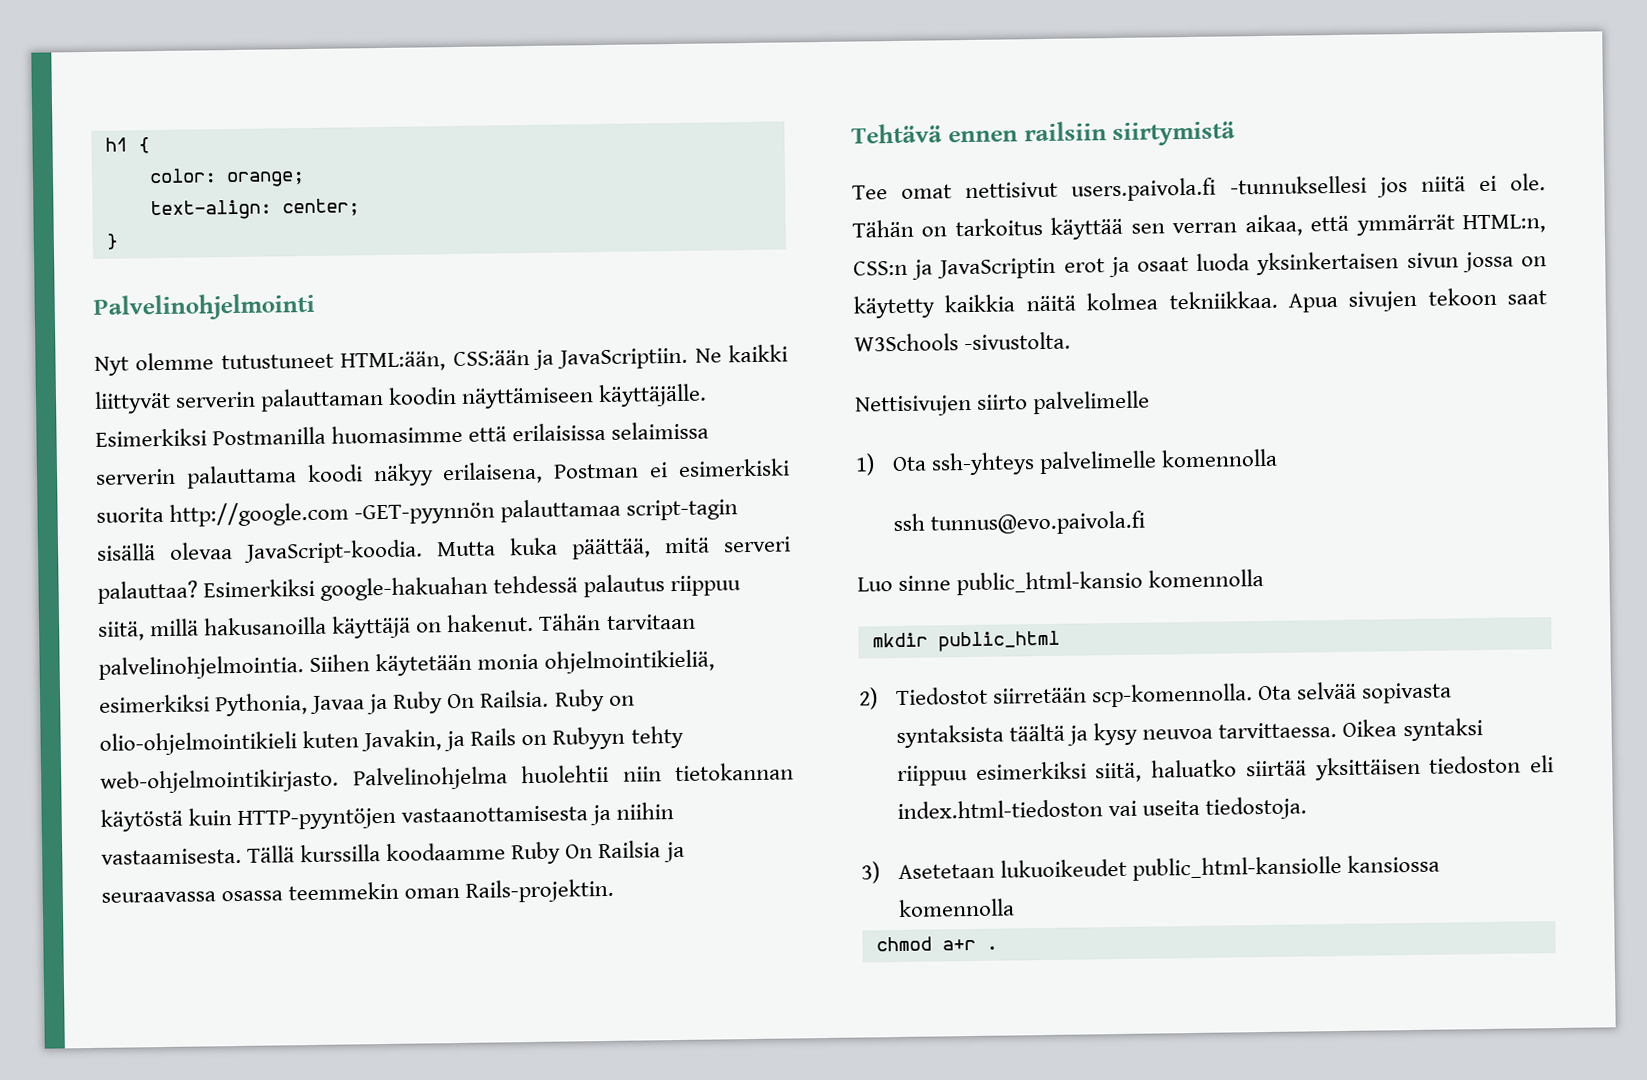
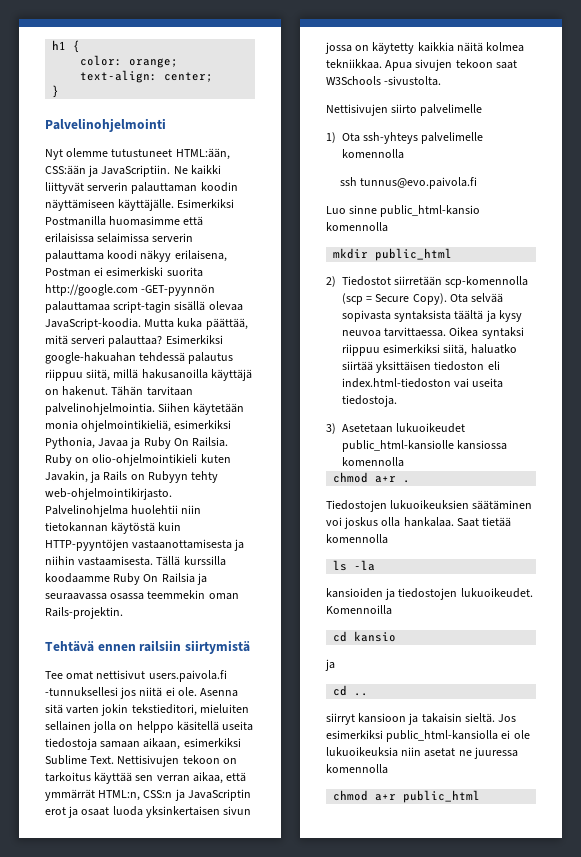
[852,219,914,238] Tähän -> [200,688,239,697] [45,704,249,716] [45,721,254,733] [45,738,241,750] [45,755,220,767] Asenna sitä varten jokin tekstieditori, mieluiten sellainen jolla on helppo käsitellä useita tiedostoja samaan aikaan, esimerkiksi Sublime Text. Nettisivujen tekoon
[1092,683,1254,708] scp-komennolla. -> [445,276,529,288] [342,293,447,305] scp-komennolla (scp = Secure Copy).
(998, 947) none -> [326,500,533,512] [326,517,512,529] [326,534,388,544] [333,560,376,571] [326,588,533,600] [326,605,392,615] [333,631,397,642] [325,659,335,671] [333,685,369,696] [326,713,517,725] [326,730,530,742] [326,747,518,759] [326,764,388,774] [333,790,481,803] // Tiedostojen lukuoikeuksien säätäminen voi joskus olla hankalaa. Saat tietää komennolla // ls -la // kansioiden ja tiedostojen lukuoikeudet. Komennoilla // cd kansio // ja // cd .. // siirryt kansioon ja takaisin sieltä. Jos esimerkiksi public_html-kansiolla ei ole lukuoikeuksia niin asetat ne juuressa komennolla // chmod a+r public_html

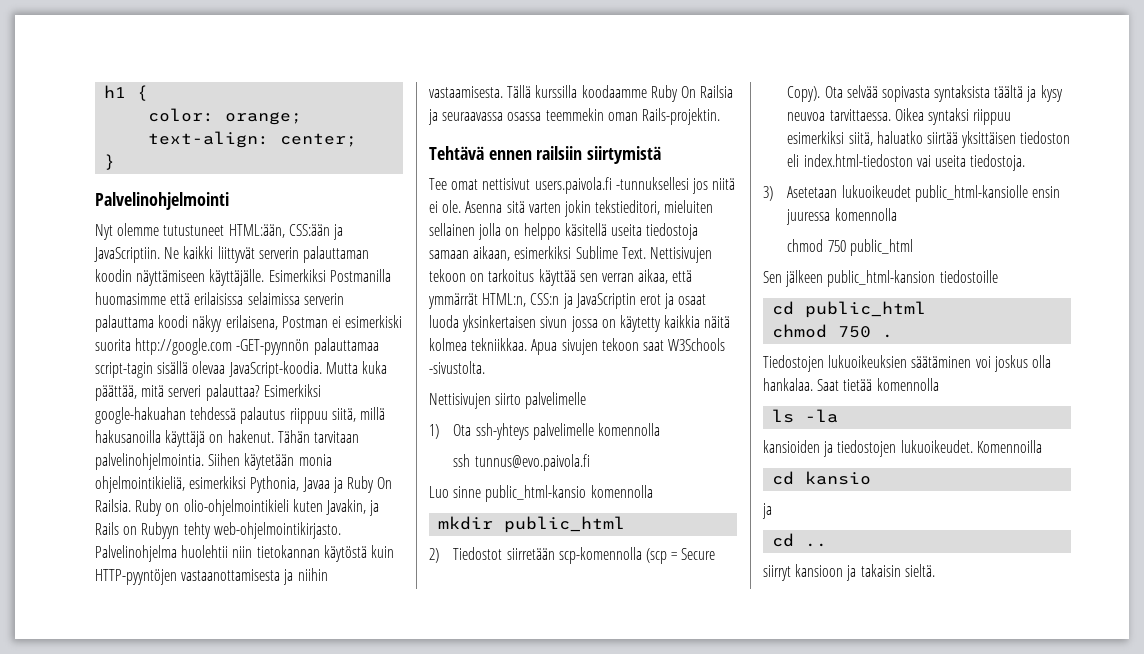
[457,440,508,450] [342,457,404,467] [333,472,397,483] kansiossa komennolla // chmod a+r -> [1031,186,1060,198] [786,208,897,225] [787,239,913,256] [763,270,998,287] [772,301,927,318] [772,324,872,338] ensin juuressa komennolla // chmod 750 public_html // Sen jälkeen public_html-kansion tiedostoille // cd public_html // chmod 750
[498,714,517,722] [326,730,530,742] [326,747,518,759] [326,764,388,774] [333,790,481,803] Jos esimerkiksi public_html-kansiolla ei ole lukuoikeuksia niin asetat ne juuressa komennolla // chmod a+r public_html -> (935, 570) none

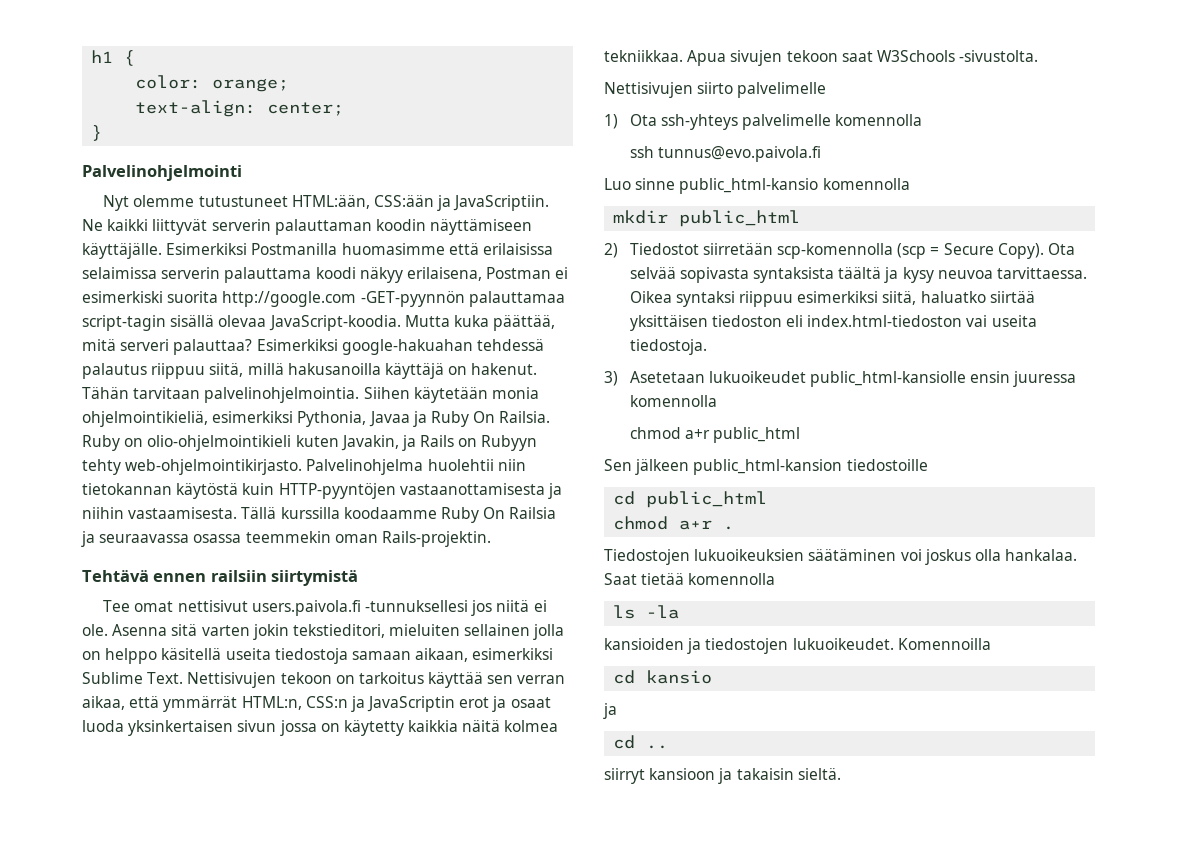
[827,240,846,252] 750 -> [684,429,710,439] a+r
[838,326,872,338] 750 -> [679,520,713,530] a+r

